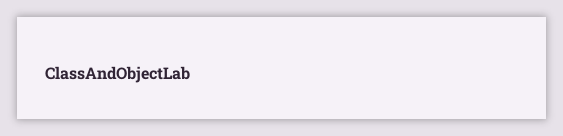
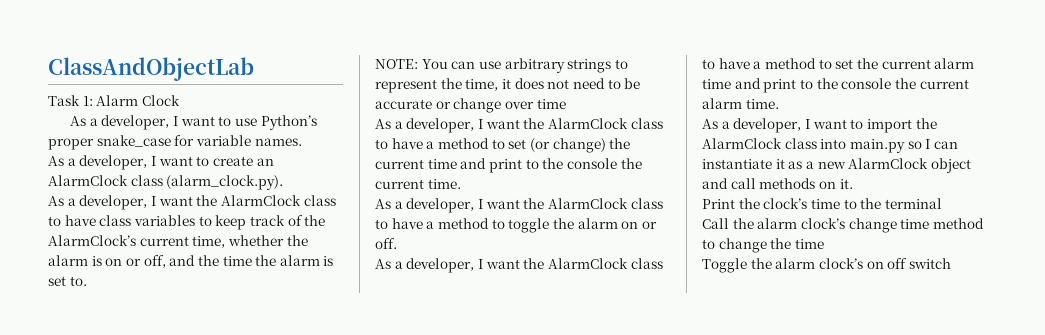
(190, 74) none -> [48,95,180,106] [70,115,317,130] [48,135,302,150] [48,155,274,170] [48,175,284,190] [48,195,336,210] [48,215,326,230] [48,235,308,248] [48,255,334,268] [48,276,87,286] [375,58,628,73] [375,78,641,93] [375,98,566,113] [375,118,663,133] [375,138,631,153] [375,158,642,173] [375,179,461,189] [375,198,663,213] [375,218,657,233] [375,238,397,249] [375,258,663,273] [702,58,975,69] [702,78,969,93] [702,98,779,109] [702,118,937,133] [702,138,958,153] [702,158,971,173] [702,178,853,189] [702,198,942,209] [702,218,984,233] [702,238,824,253] [702,258,951,273] // Task 1: Alarm Clock // As a developer, I want to use Python’s proper snake_case for variable names. // As a developer, I want to create an AlarmClock class (alarm_clock.py). // As a developer, I want the AlarmClock class to have class variables to keep track of the AlarmClock’s current time, whether the alarm is on or off, and the time the alarm is set to. // NOTE: You can use arbitrary strings to represent the time, it does not need to be accurate or change over time // As a developer, I want the AlarmClock class to have a method to set (or change) the current time and print to the console the current time. // As a developer, I want the AlarmClock class to have a method to toggle the alarm on or off. // As a developer, I want the AlarmClock class to have a method to set the current alarm time and print to the console the current alarm time. // As a developer, I want to import the AlarmClock class into main.py so I can instantiate it as a new AlarmClock object and call methods on it. // Print the clock’s time to the terminal // Call the alarm clock’s change time method to change the time // Toggle the alarm clock’s on off switch

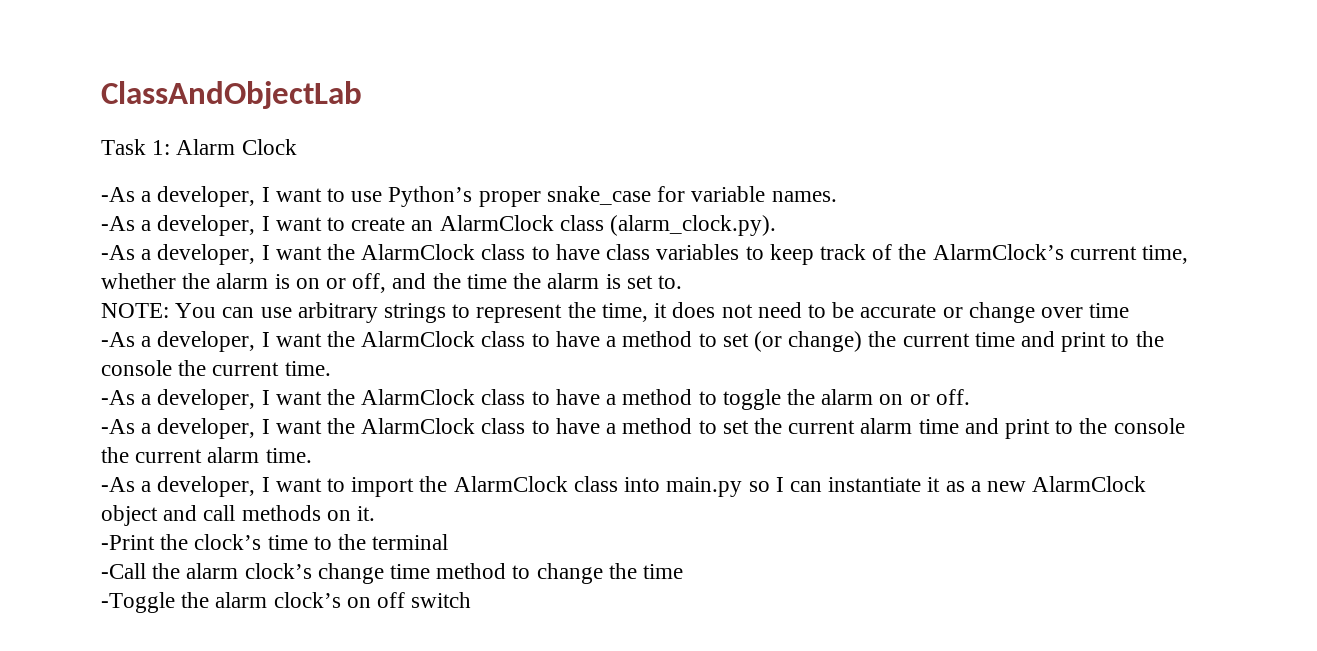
[70,116,87,126] As -> [101,187,135,202] -As
[48,156,64,166] As -> [101,216,135,231] -As
[48,196,64,206] As -> [101,245,135,260] -As
[375,119,391,129] As -> [101,332,135,347] -As
[375,199,391,209] As -> [101,390,135,405] -As
[375,259,391,269] As -> [101,419,135,434] -As
[702,119,718,129] As -> [101,477,135,492] -As
[702,199,735,209] Print -> [101,535,155,550] -Print
[702,218,729,229] Call -> [101,563,146,579] -Call
[702,258,747,273] Toggle -> [101,592,175,613] -Toggle

